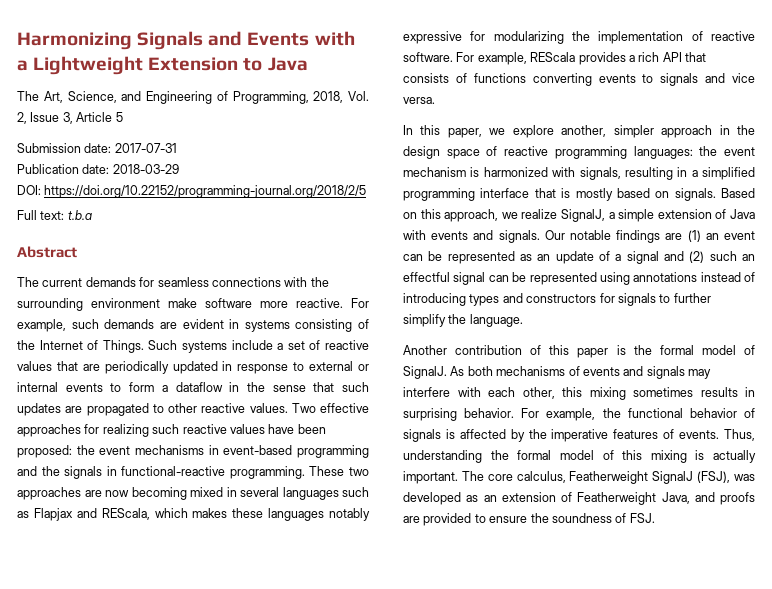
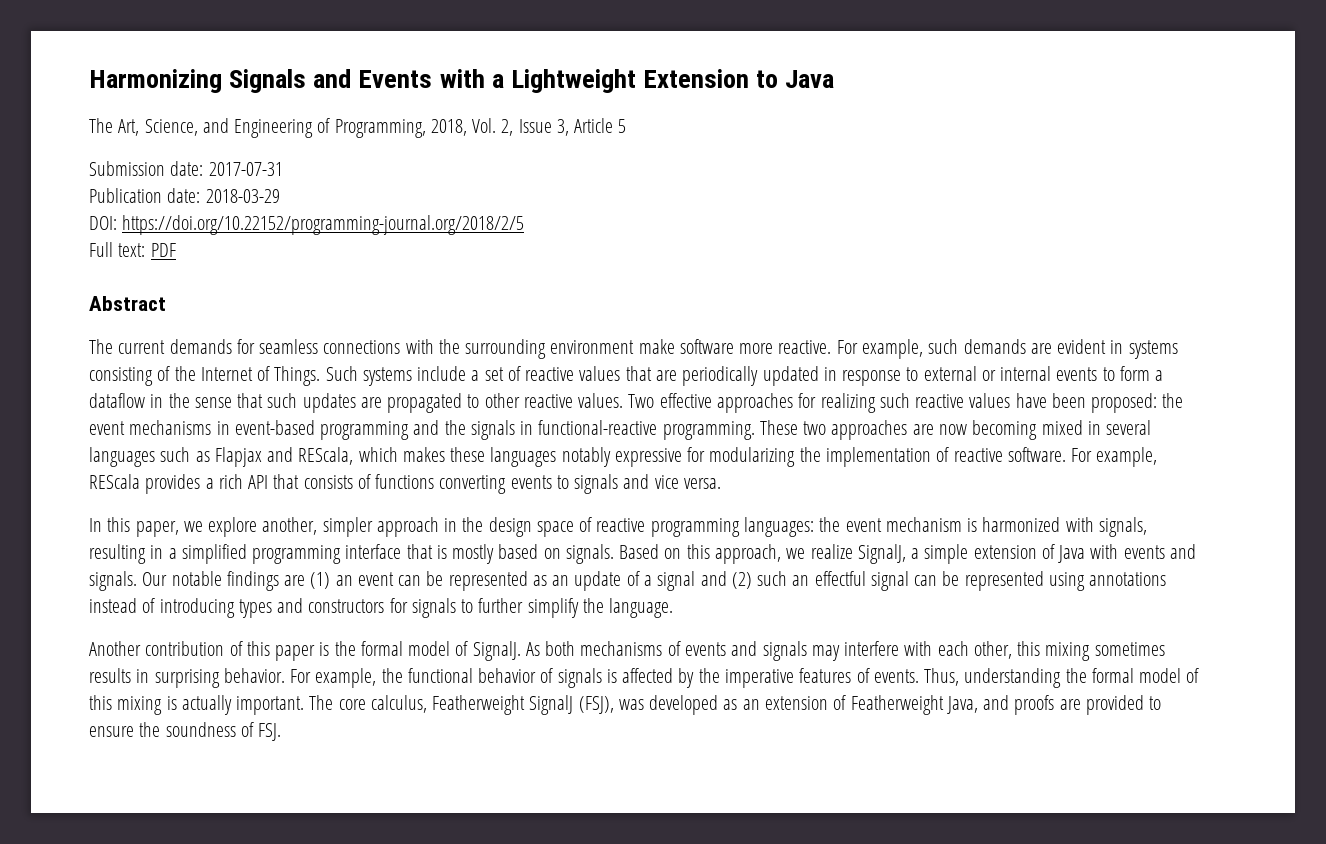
[67,210,92,220] t.b.a -> [150,243,176,257] PDF

